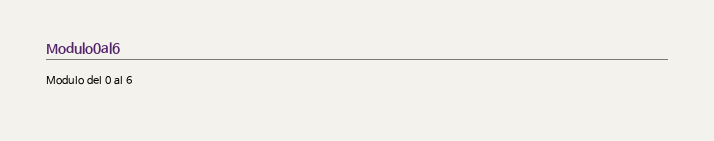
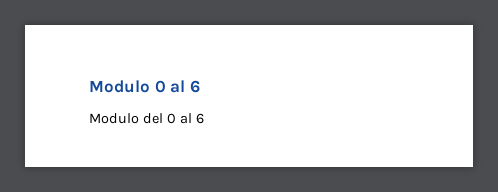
[46,42,120,54] Modulo0al6 -> [89,80,200,93] Modulo 0 al 6

